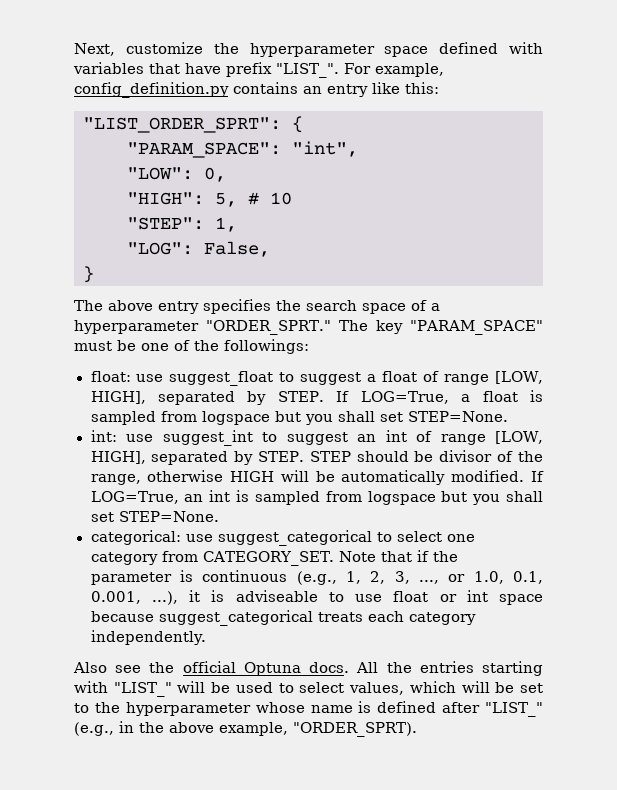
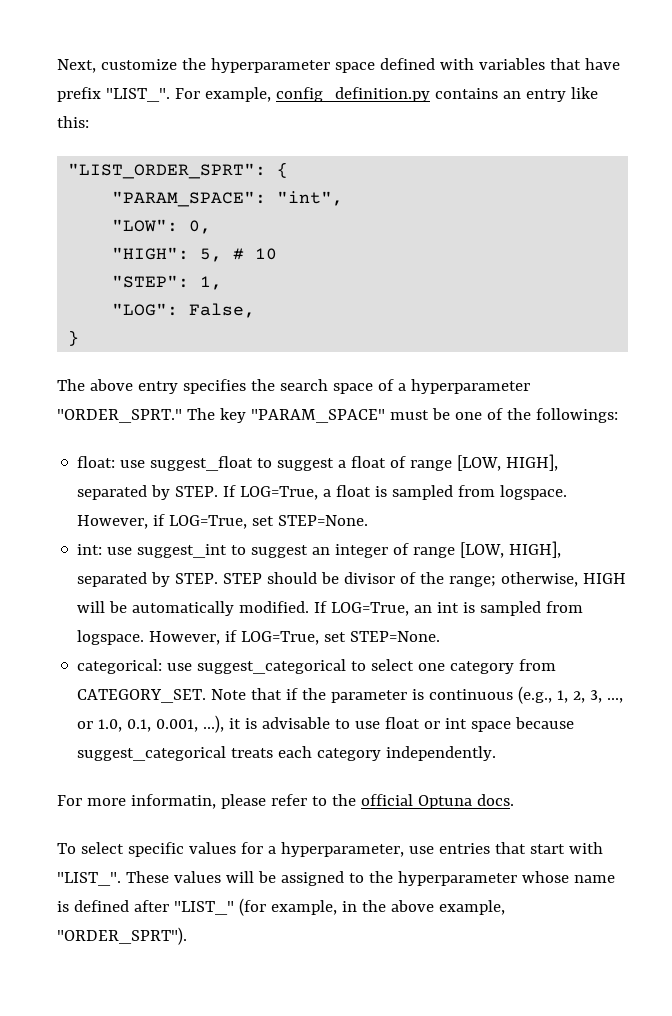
[201,411,375,425] logspace but you shall -> [500,485,568,500] [77,514,248,529] logspace. However, if LOG=True,
[385,430,407,442] int -> [335,544,389,558] integer
[90,470,224,485] range, otherwise -> [449,572,579,587] range; otherwise,
[367,491,543,505] logspace but you shall -> [77,630,320,645] logspace. However, if LOG=True,
[235,590,318,602] adviseable -> [262,717,331,729] advisable
[73,661,543,676] [74,681,543,697] Also see the official Optuna docs. All the entries starting with "LIST_" will be used to select values, which will be set -> [57,794,514,809] [57,842,603,857] [57,871,344,886] For more informatin, please refer to the official Optuna docs. // To select specific values for a hyperparameter, use entries that start with "LIST_". These values will be assigned
[74,722,114,736] (e.g., -> [238,898,337,916] (for example,
[293,722,417,737] "ORDER_SPRT). -> [57,927,187,945] "ORDER_SPRT").

